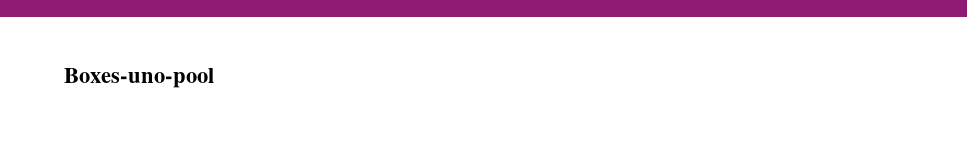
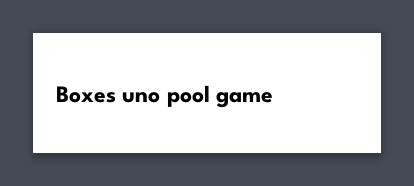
[64,68,214,88] Boxes-uno-pool -> [56,85,274,108] Boxes uno pool game

